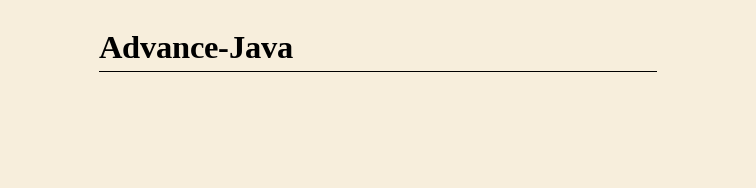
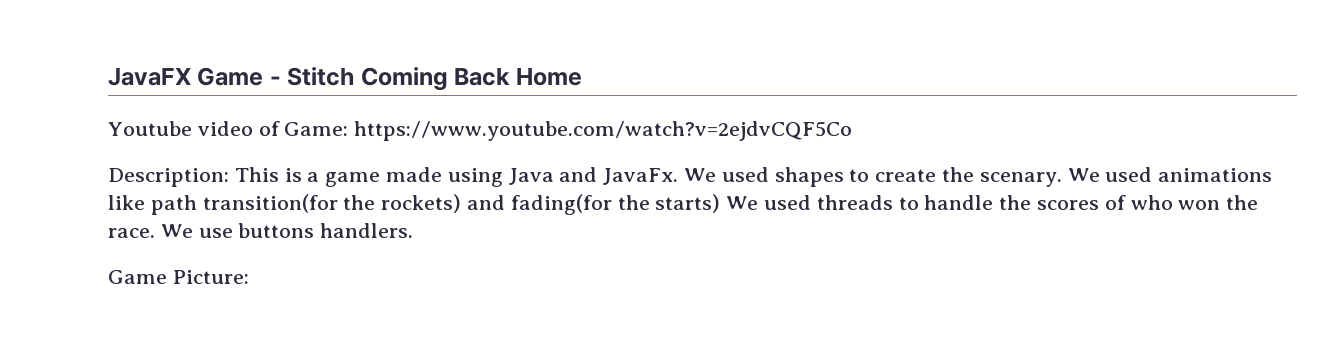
[99,36,293,58] Advance-Java -> [108,67,582,91] [108,121,853,141] [108,167,1273,187] [108,194,1259,215] [108,223,414,238] [108,270,249,284] JavaFX Game - Stitch Coming Back Home // Youtube video of Game: https://www.youtube.com/watch?v=2ejdvCQF5Co // Description: This is a game made using Java and JavaFx. We used shapes to create the scenary. We used animations like path transition(for the rockets) and fading(for the starts) We used threads to handle the scores of who won the race. We use buttons handlers. // Game Picture:

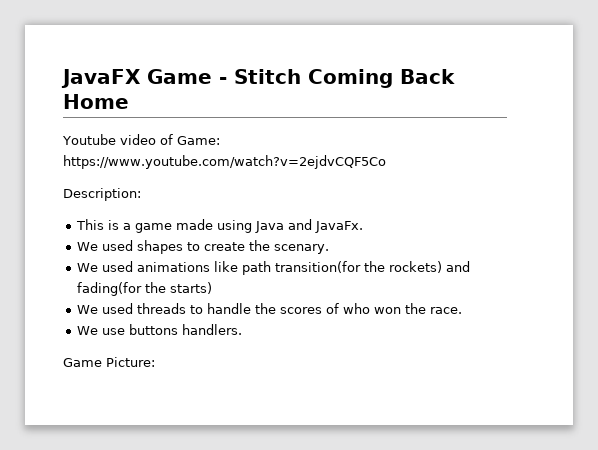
(229, 177) none -> (141, 194) //
(679, 176) none -> (363, 227) //
(1062, 179) none -> (329, 249) //
(721, 203) none -> (212, 288) //
(155, 233) none -> (462, 310) //

